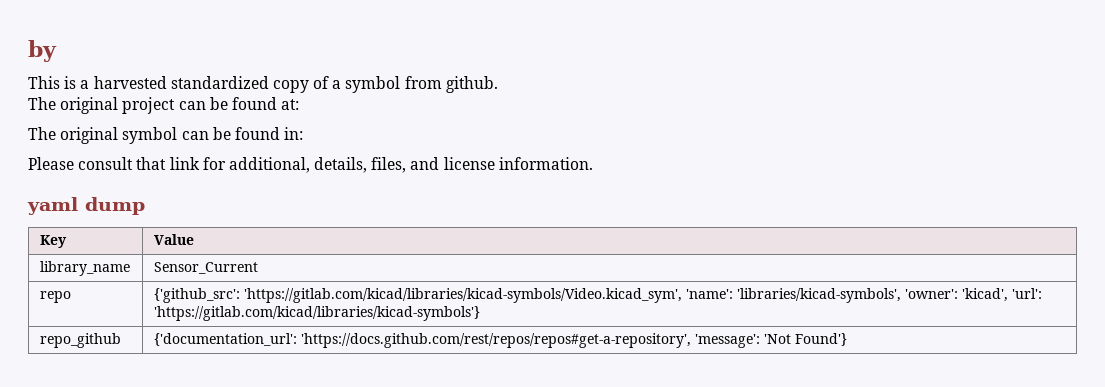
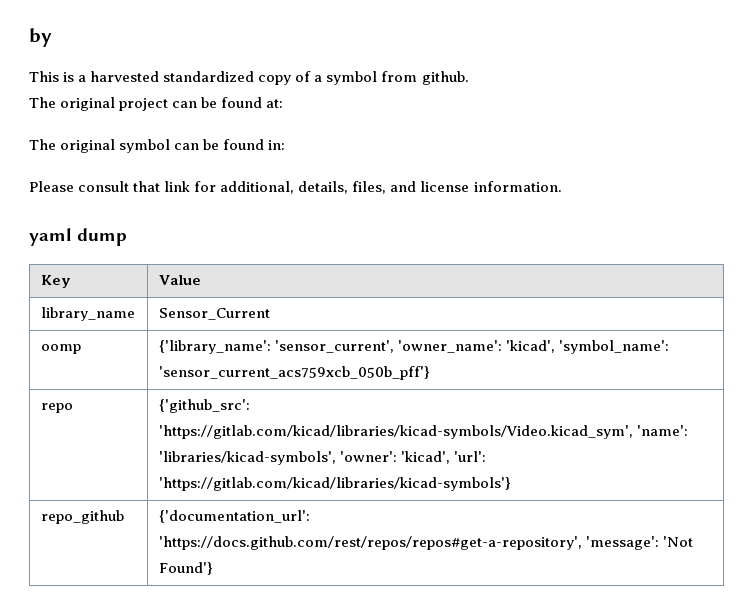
(258, 268) none -> [40,344,81,354] [158,340,669,354] [158,366,430,380] // oomp | {'library_name': 'sensor_current', 'owner_name': 'kicad', 'symbol_name': 'sensor_current_acs759xcb_050b_pff'}

